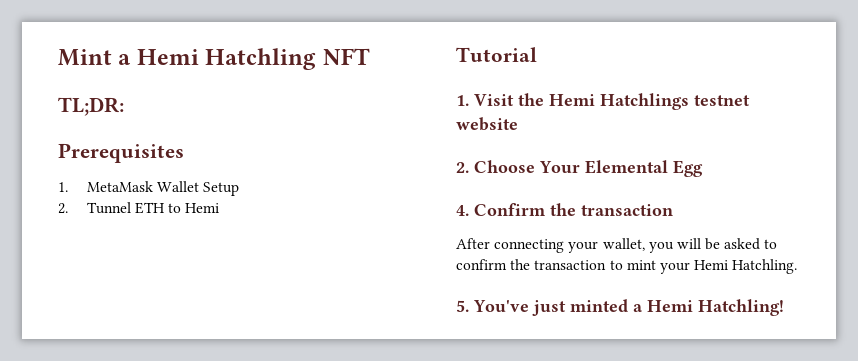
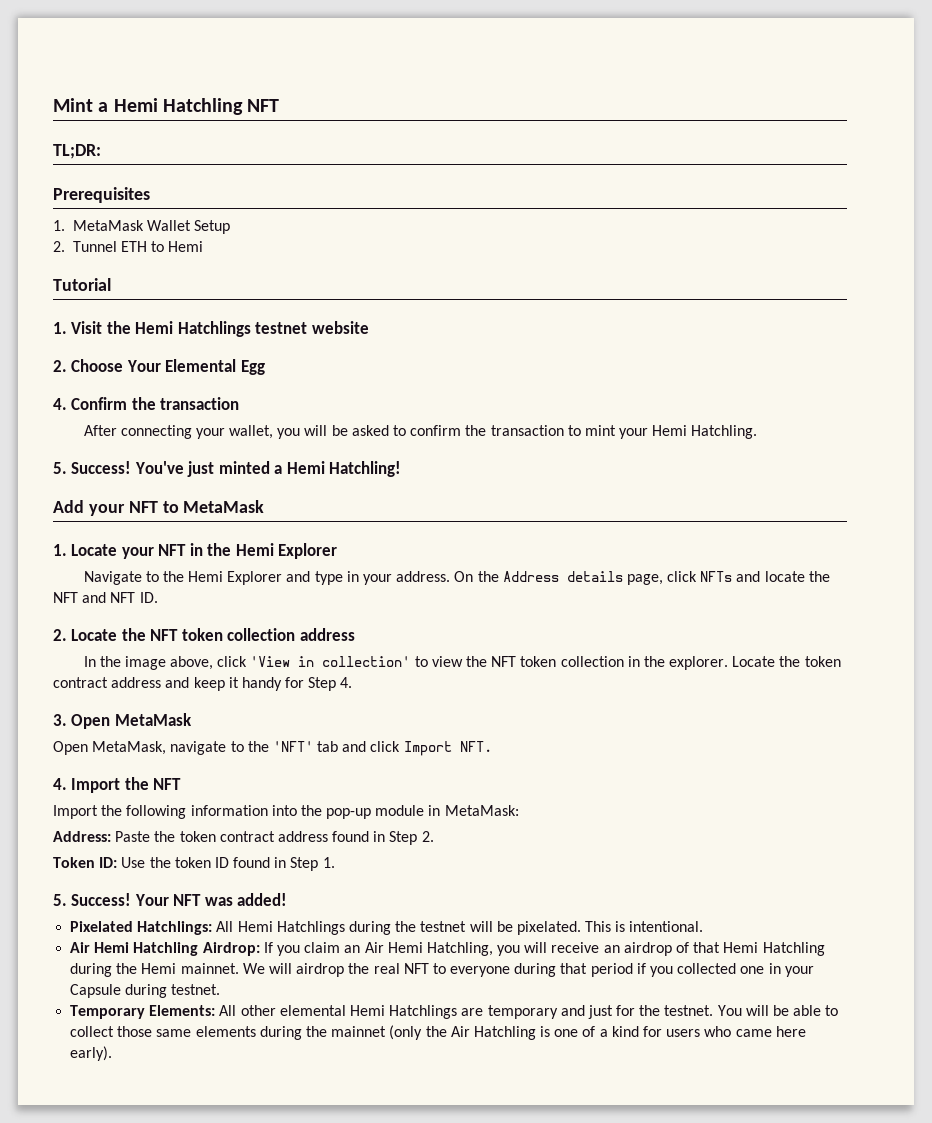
(469, 306) none -> [71,461,132,474] Success!
(784, 307) none -> [53,500,265,516] [53,543,338,559] [83,571,830,585] [53,592,158,603] [53,628,355,641] [83,656,841,670] [53,677,353,691] [53,713,192,729] [53,741,492,756] [53,777,182,793] [53,805,519,819] [53,831,434,845] [53,857,335,871] [53,893,288,906] [70,921,704,935] [70,942,825,956] [70,963,814,977] [70,984,221,998] [70,1005,839,1019] [70,1025,806,1040] [70,1046,113,1061] // Add your NFT to MetaMask // 1. Locate your NFT in the Hemi Explorer // Navigate to the Hemi Explorer and type in your address. On the Address details page, click NFTs and locate the NFT and NFT ID. // 2. Locate the NFT token collection address // In the image above, click 'View in collection' to view the NFT token collection in the explorer. Locate the token contract address and keep it handy for Step 4. // 3. Open MetaMask // Open MetaMask, navigate to the 'NFT' tab and click Import NFT. // 4. Import the NFT // Import the following information into the pop-up module in MetaMask: // Address: Paste the token contract address found in Step 2. // Token ID: Use the token ID found in Step 1. // 5. Success! Your NFT was added! // Pixelated Hatchlings: All Hemi Hatchlings during the testnet will be pixelated. This is intentional. // Air Hemi Hatchling Airdrop: If you claim an Air Hemi Hatchling, you will receive an airdrop of that Hemi Hatchling during the Hemi mainnet. We will airdrop the real NFT to everyone during that period if you collected one in your Capsule during testnet. // Temporary Elements: All other elemental Hemi Hatchlings are temporary and just for the testnet. You will be able to collect those same elements during the mainnet (only the Air Hatchling is one of a kind for users who came here early).

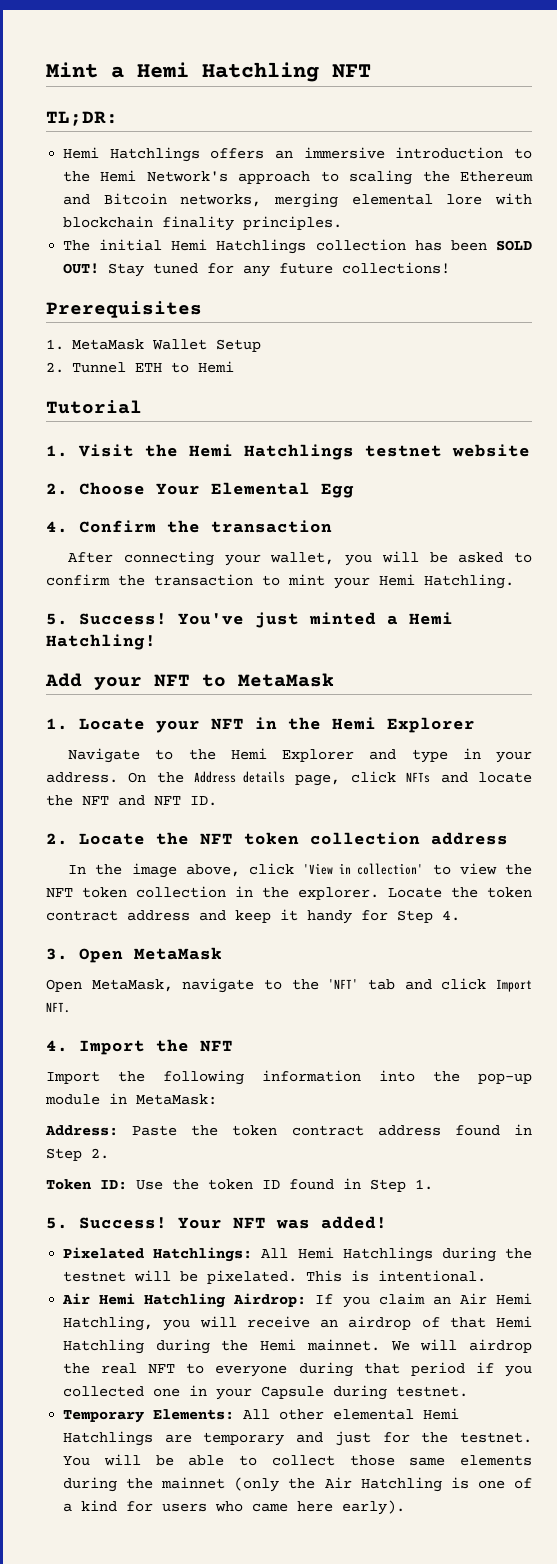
(101, 151) none -> [63,147,532,162] [63,170,533,185] [63,193,532,208] [63,216,343,231] [63,239,532,254] [63,262,451,277] // Hemi Hatchlings offers an immersive introduction to the Hemi Network's approach to scaling the Ethereum and Bitcoin networks, merging elemental lore with blockchain finality principles. // The initial Hemi Hatchlings collection has been SOLD OUT! Stay tuned for any future collections!

